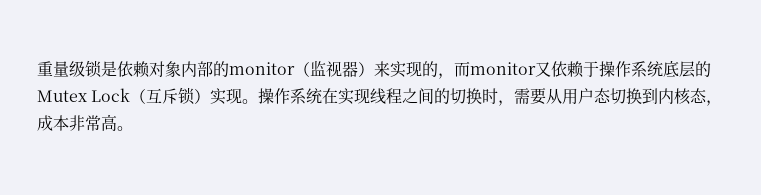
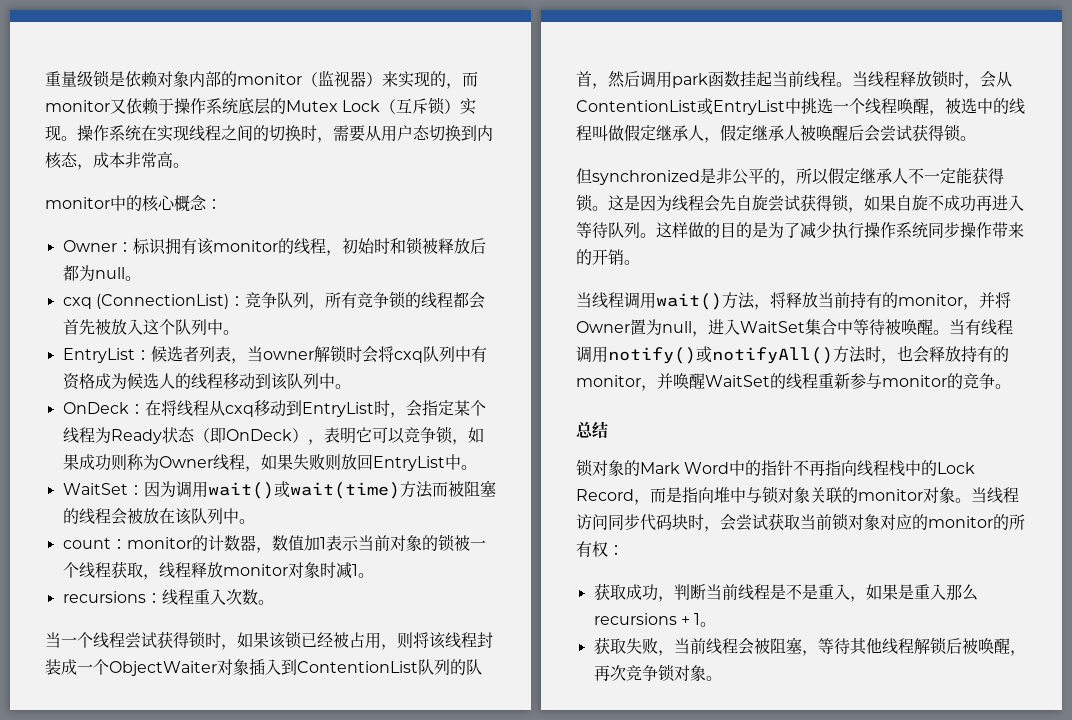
(133, 128) none -> [45,195,222,212] [62,237,486,256] [62,265,141,281] [62,291,485,310] [62,319,239,335] [62,345,487,364] [62,373,351,390] [62,400,486,418] [62,426,484,445] [62,454,477,472] [62,480,496,499] [62,508,255,525] [62,534,486,553] [62,561,374,580] [62,589,274,605] [45,631,493,650] [45,658,482,676] [576,70,1012,89] [576,98,1025,116] [576,124,976,143] [576,167,1004,186] [576,194,1024,213] [576,222,1024,239] [576,249,640,265] [576,292,1011,310] [576,319,1013,337] [576,345,1009,364] [576,373,1011,391] [576,421,608,439] [576,459,976,477] [576,486,1019,505] [576,513,1025,532] [576,541,624,557] [593,583,978,602] [593,613,717,627] [593,637,1026,656] [593,664,722,682] // monitor中的核心概念： // Owner：标识拥有该monitor的线程，初始时和锁被释放后都为null。 // cxq (ConnectionList)：竞争队列，所有竞争锁的线程都会首先被放入这个队列中。 // EntryList：候选者列表，当owner解锁时会将cxq队列中有资格成为候选人的线程移动到该队列中。 // OnDeck：在将线程从cxq移动到EntryList时，会指定某个线程为Ready状态（即OnDeck），表明它可以竞争锁，如果成功则称为Owner线程，如果失败则放回EntryList中。 // WaitSet：因为调用wait()或wait(time)方法而被阻塞的线程会被放在该队列中。 // count：monitor的计数器，数值加1表示当前对象的锁被一个线程获取，线程释放monitor对象时减1。 // recursions：线程重入次数。 // 当⼀个线程尝试获得锁时，如果该锁已经被占用，则将该线程封装成⼀个ObjectWaiter对象插⼊到ContentionList队列的队⾸，然后调用park函数挂起当前线程。当线程释放锁时，会从ContentionList或EntryList中挑选⼀个线程唤醒，被选中的线程叫做假定继承人，假定继承人被唤醒后会尝试获得锁。 // 但synchronized是非公平的，所以假定继承人不⼀定能获得锁。这是因为线程会先自旋尝试获得锁，如果自旋不成功再进入等待队列。这样做的目的是为了减少执行操作系统同步操作带来的开销。 // 当线程调用wait()方法，将释放当前持有的monitor，并将Owner置为null，进入WaitSet集合中等待被唤醒。当有线程调用notify()或notifyAll()方法时，也会释放持有的monitor，并唤醒WaitSet的线程重新参与monitor的竞争。 // 总结 // 锁对象的Mark Word中的指针不再指向线程栈中的Lock Record，而是指向堆中与锁对象关联的monitor对象。当线程访问同步代码块时，会尝试获取当前锁对象对应的monitor的所有权： // 获取成功，判断当前线程是不是重入，如果是重入那么recursions + 1。 // 获取失败，当前线程会被阻塞，等待其他线程解锁后被唤醒，再次竞争锁对象。

